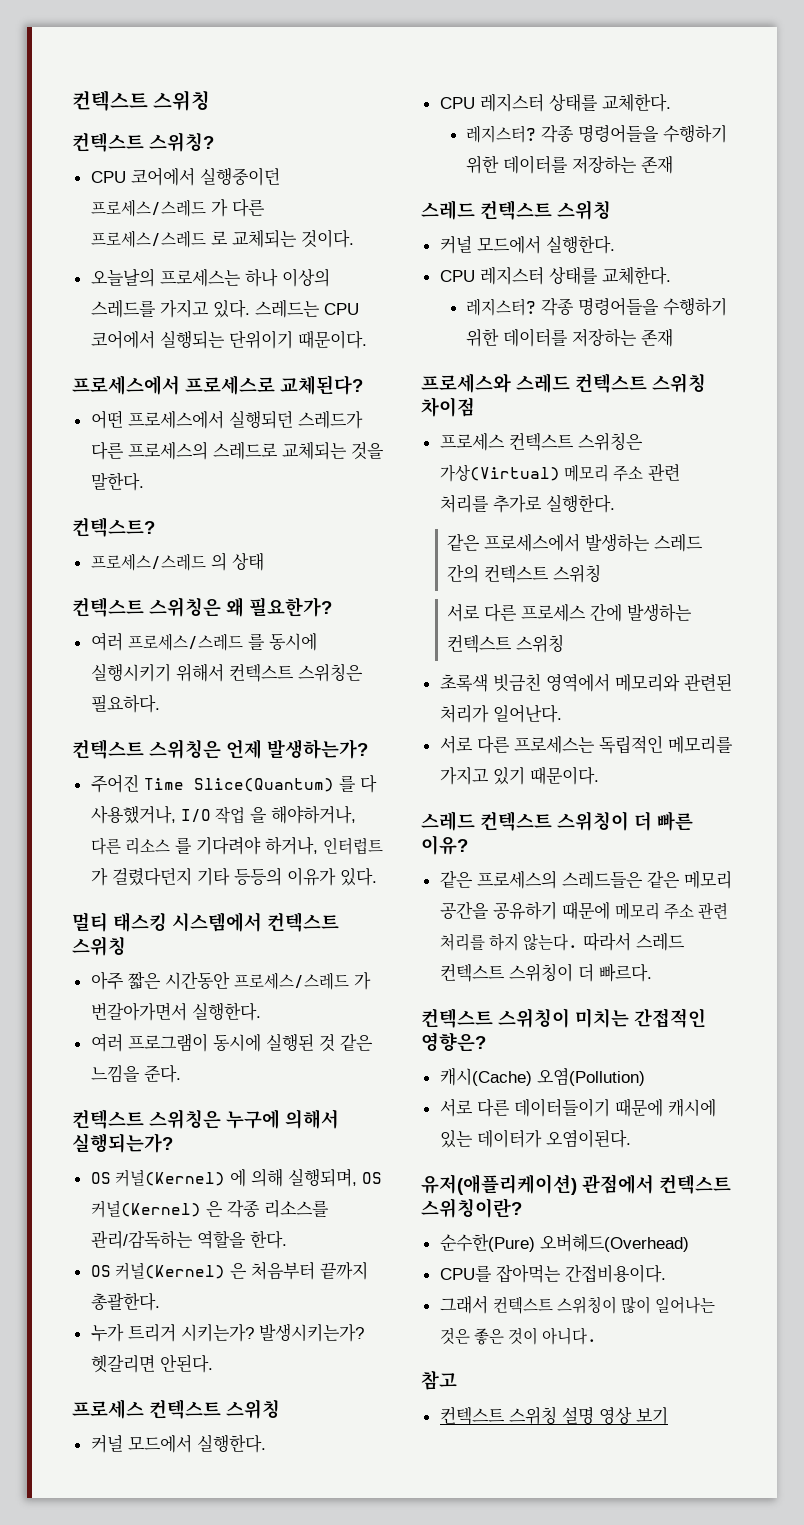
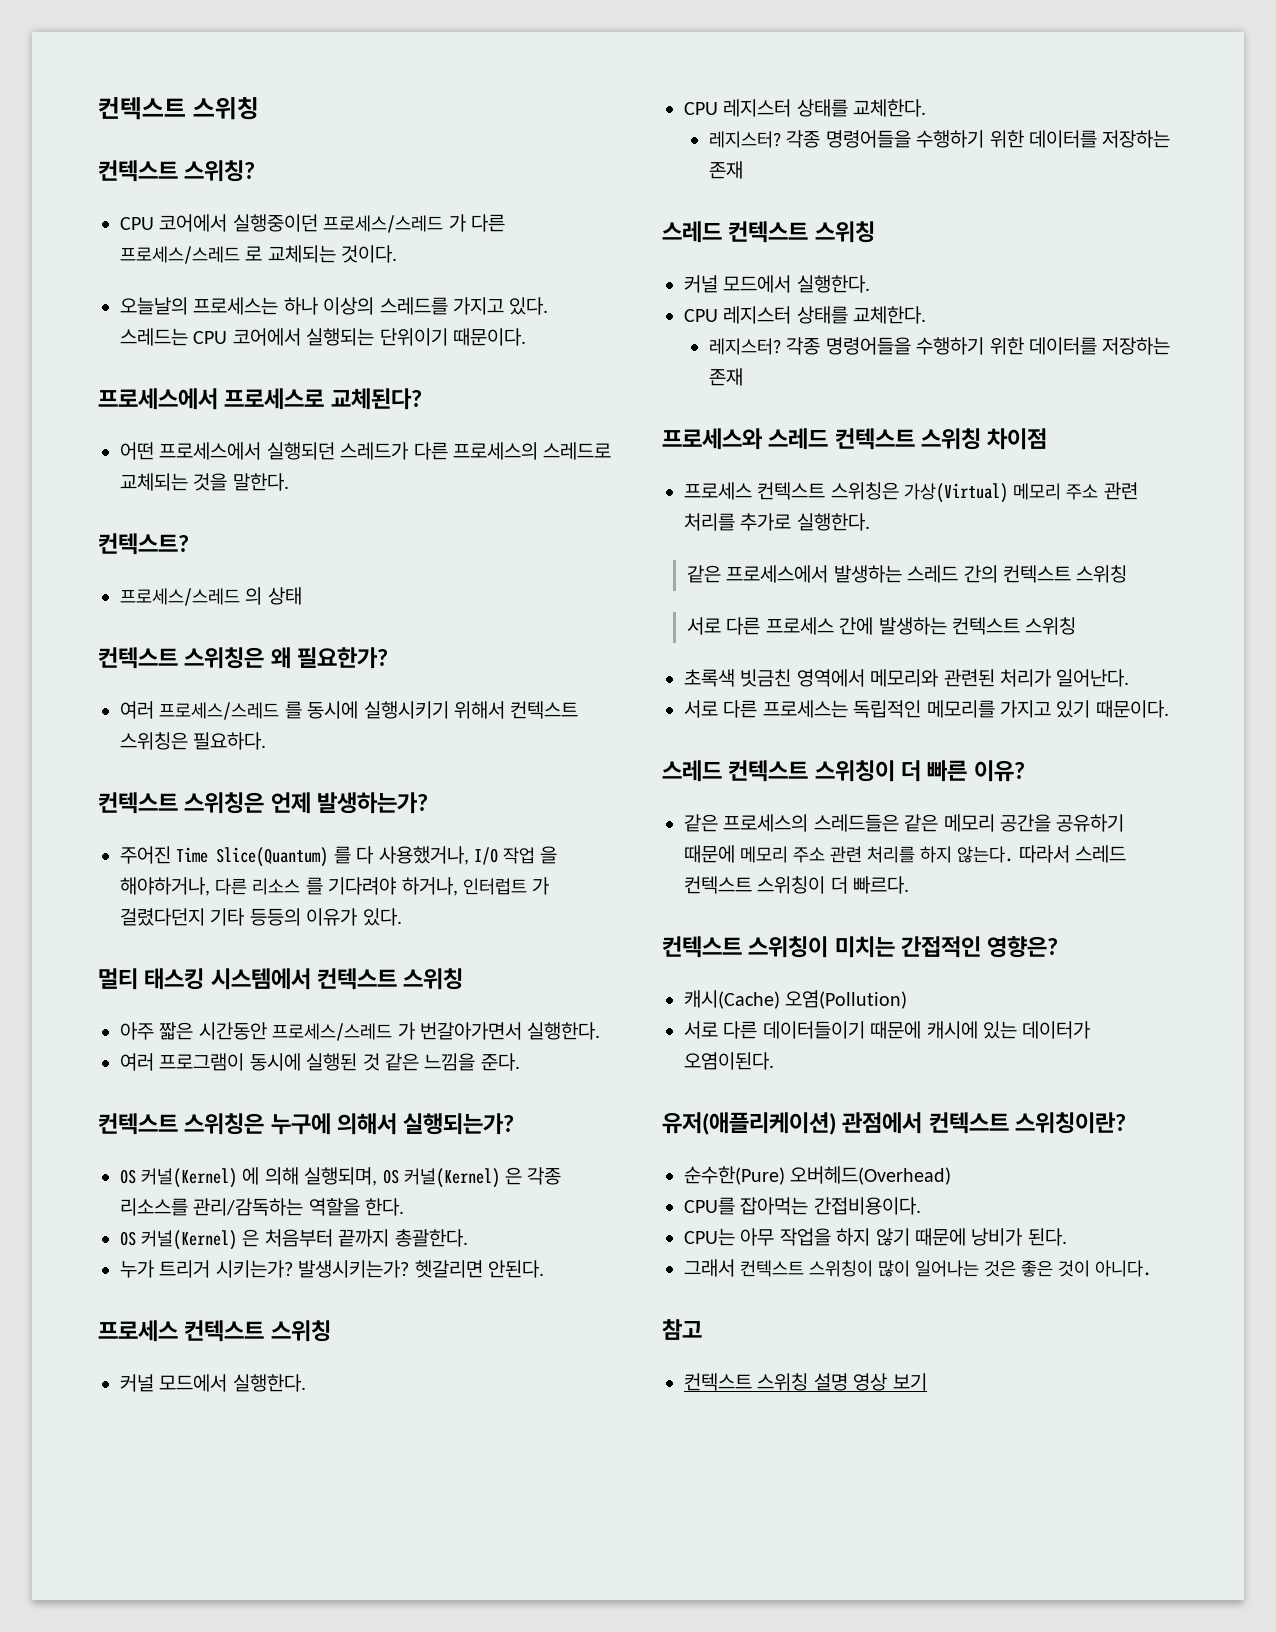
(666, 1273) none -> [684,1228,1067,1246] // CPU는 아무 작업을 하지 않기 때문에 낭비가 된다.

